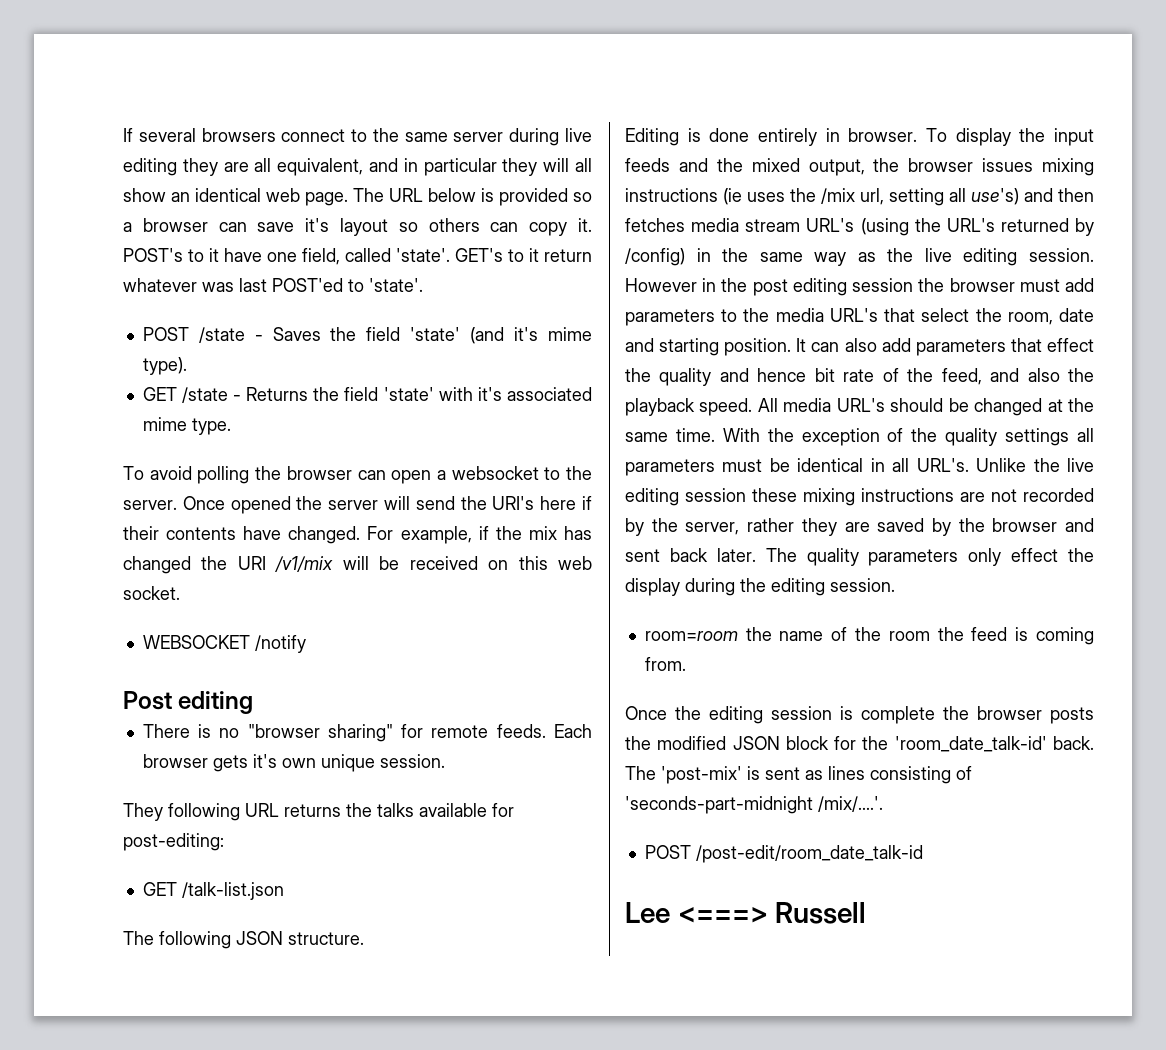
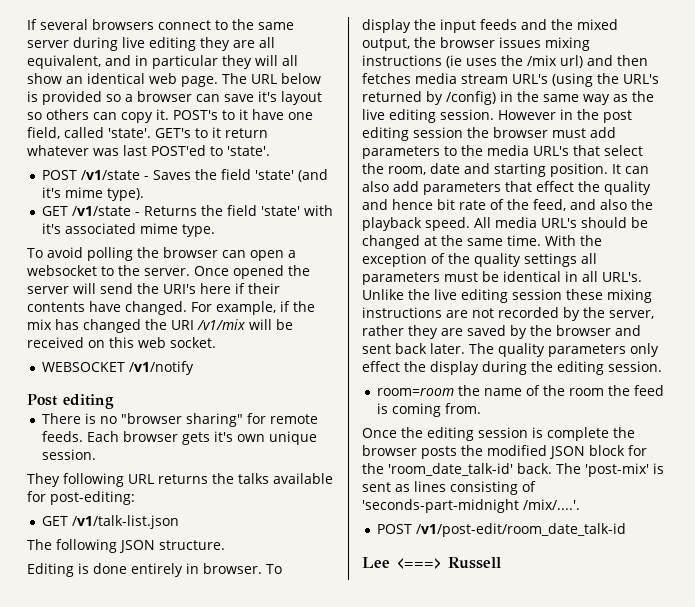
[198,327,245,343] /state -> [80,170,140,180] /v1/state
[181,387,228,403] /state -> [71,206,131,216] /v1/state
[254,635,306,653] /notify -> [128,361,194,375] /v1/notify
[181,882,284,900] /talk-list.json -> [71,515,179,529] /v1/talk-list.json
[860,188,1019,206] url, setting all use's) -> [560,55,583,68] url)
[695,845,923,863] /post-edit/room_date_talk-id -> [415,523,626,537] /v1/post-edit/room_date_talk-id

